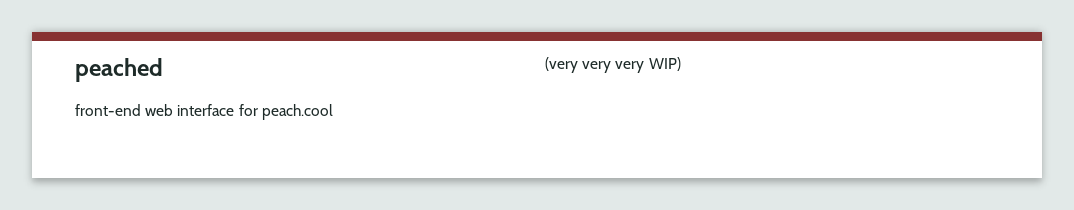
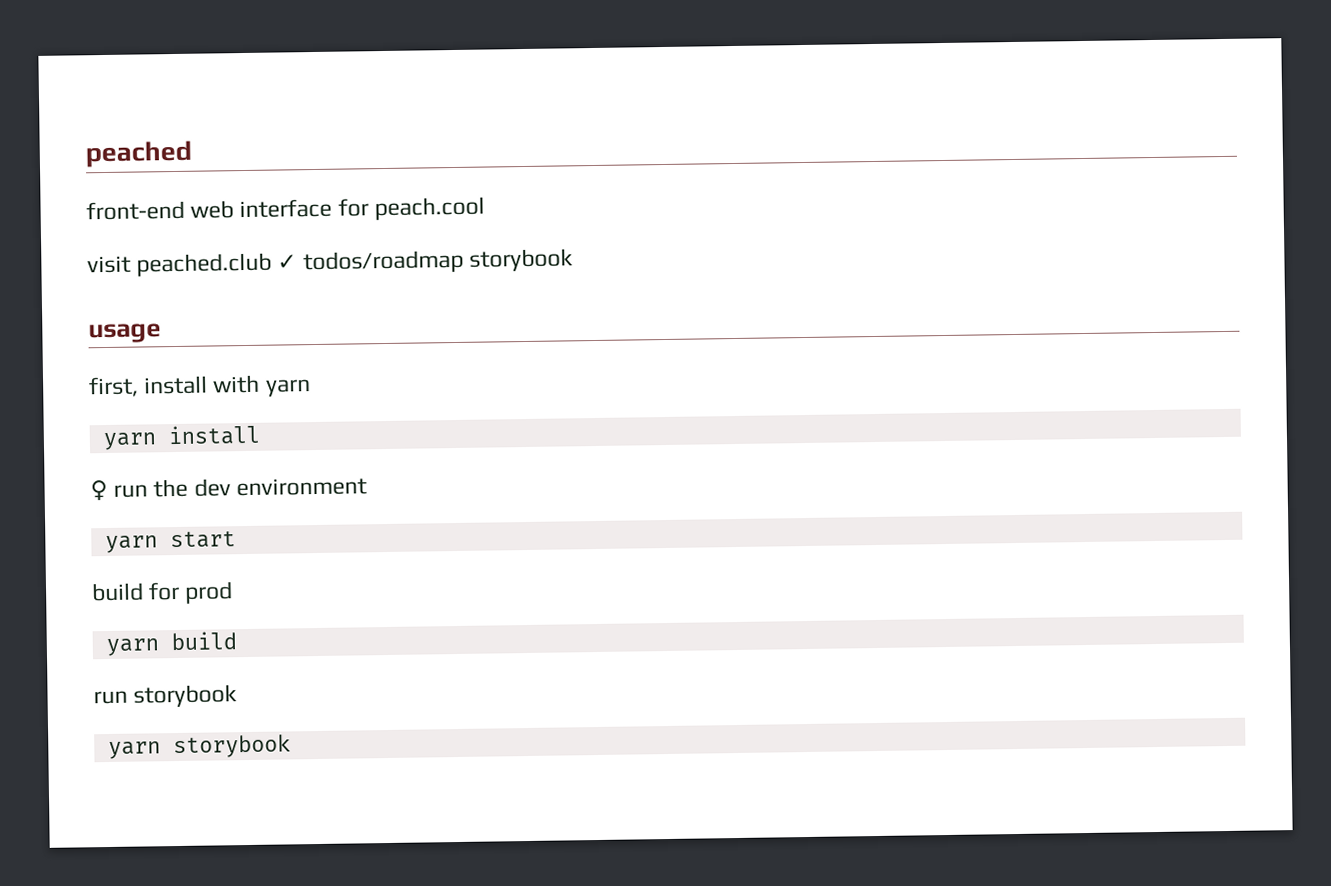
[545,57,681,73] (very very very WIP) -> [87,248,573,277] [88,323,161,344] [88,374,311,398] [102,424,260,451] [90,477,367,501] [104,531,236,554] [91,581,234,604] [105,631,237,657] [93,684,238,708] [107,734,291,760] visit peached.club ✓ todos/roadmap storybook // usage // first, install with yarn // yarn install // ♀ run the dev environment // yarn start // build for prod // yarn build // run storybook // yarn storybook

